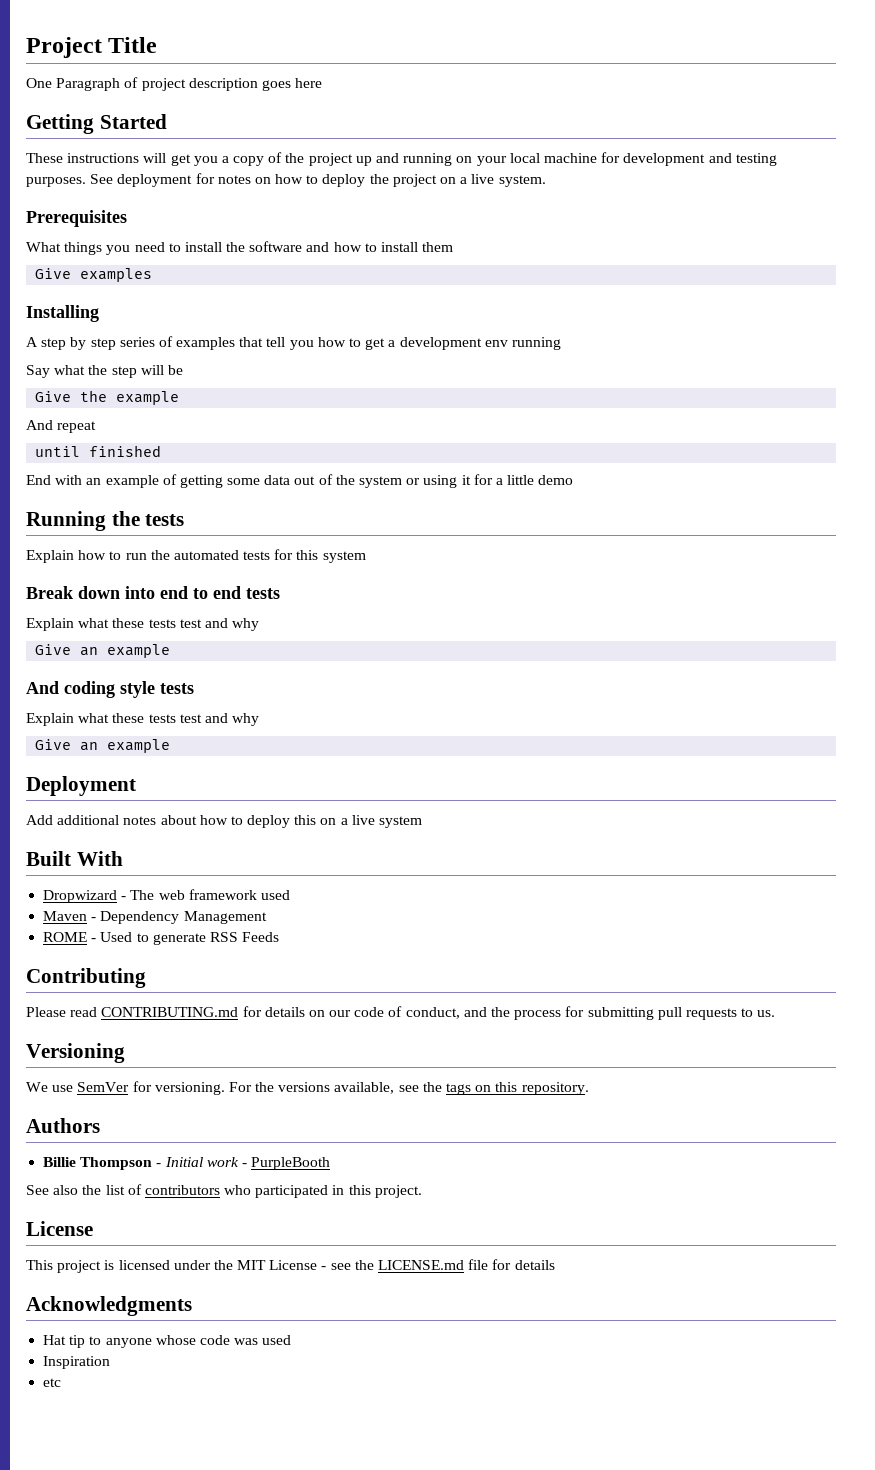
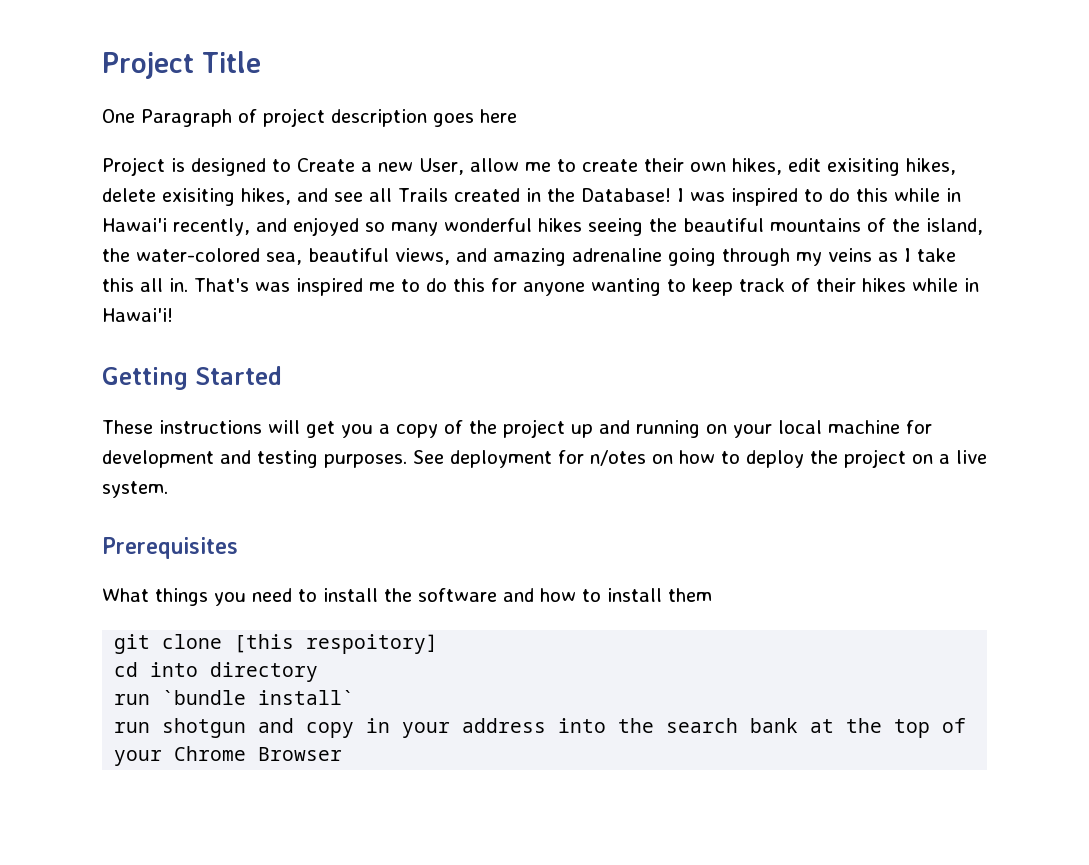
(323, 83) none -> [102,157,956,176] [102,188,961,206] [102,217,983,236] [102,248,956,266] [102,278,979,296] [102,308,173,322] // Project is designed to Create a new User, allow me to create their own hikes, edit exisiting hikes, delete exisiting hikes, and see all Trails created in the Database! I was inspired to do this while in Hawai'i recently, and enjoyed so many wonderful hikes seeing the beautiful mountains of the island, the water-colored sea, beautiful views, and amazing adrenaline going through my veins as I take this all in. That's was inspired me to do this for anyone wanting to keep track of their hikes while in Hawai'i!
[217,175,251,184] notes -> [590,450,646,466] n/otes
[35,268,153,282] [26,305,99,322] [26,336,561,350] [26,365,183,378] [35,390,180,405] [26,420,97,433] [35,445,162,457] [26,474,574,488] [26,511,185,531] [26,549,366,563] [26,586,280,599] [26,618,260,631] [35,644,171,658] [26,681,194,698] [26,713,260,726] [35,739,171,753] [26,776,136,796] [26,815,423,828] [26,851,123,866] [43,889,290,903] [43,911,267,924] [43,932,280,945] [26,968,146,988] [26,1006,776,1020] [26,1043,125,1063] [26,1081,589,1095] [26,1118,100,1133] [43,1157,331,1170] [26,1184,422,1198] [26,1221,93,1236] [26,1259,555,1273] [26,1296,192,1316] [43,1335,292,1348] [43,1356,111,1369] [43,1378,62,1387] Give examples // Installing // A step by step series of examples that tell you how to get a development env running // Say what the step will be // Give the example // And repeat // until finished // End with an example of getting some data out of the system or using it for a little demo // Running the tests // Explain how to run the automated tests for this system // Break down into end to end tests // Explain what these tests test and why // Give an example // And coding style tests // Explain what these tests test and why // Give an example // Deployment // Add additional notes about how to deploy this on a live system // Built With // Dropwizard - The web framework used // Maven - Dependency Management // ROME - Used to generate RSS Feeds // Contributing // Please read CONTRIBUTING.md for details on our code of conduct, and the process for submitting pull requests to us. // Versioning // We use SemVer for versioning. For the versions available, see the tags on this repository. // Authors // Billie Thompson - Initial work - PurpleBooth // See also the list of contributors who participated in this project. // License // This project is licensed under the MIT License - see the LICENSE.md file for details // Acknowledgments // Hat tip to anyone whose code was used // Inspiration // etc -> [114,634,439,654] [114,662,319,682] [114,690,355,705] [114,718,967,738] [114,746,343,766] git clone [this respoitory] // cd into directory // run `bundle install` // run shotgun and copy in your address into the search bank at the top of your Chrome Browser

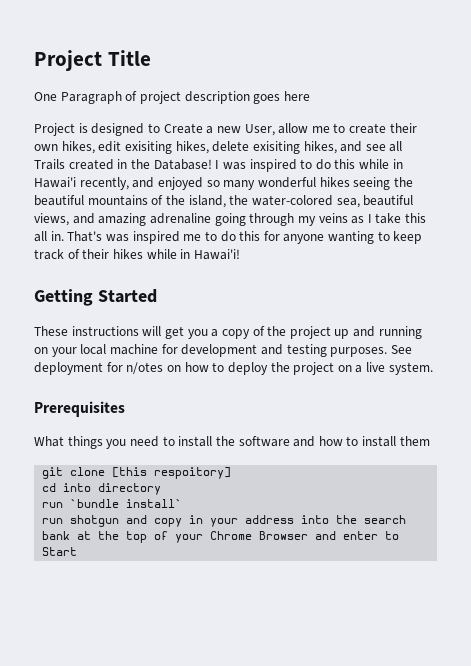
(343, 754) none -> [315,531,400,540] [42,547,78,556] and enter to Start

